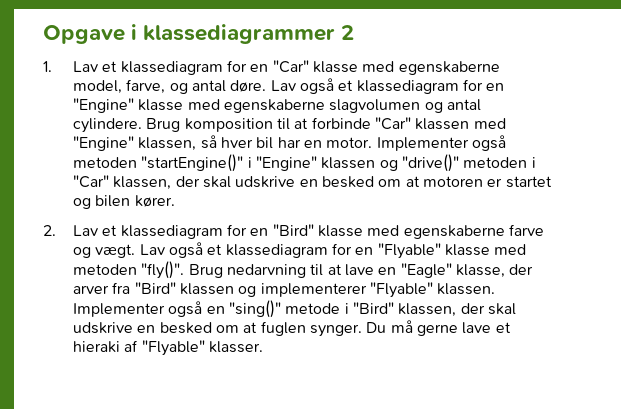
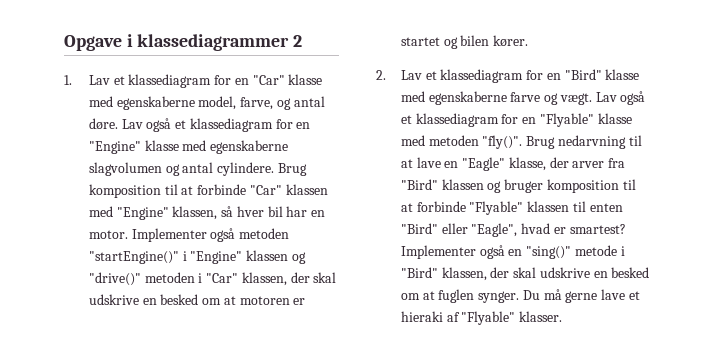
[260,282,496,298] implementerer "Flyable" klassen. -> [504,179,636,193] [400,201,623,215] [400,223,626,237] bruger komposition til at forbinde "Flyable" klassen til enten "Bird" eller "Eagle", hvad er smartest?

